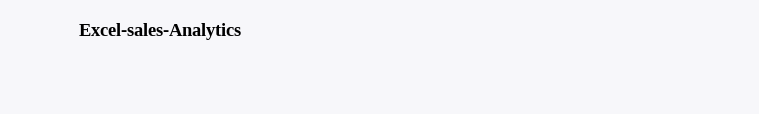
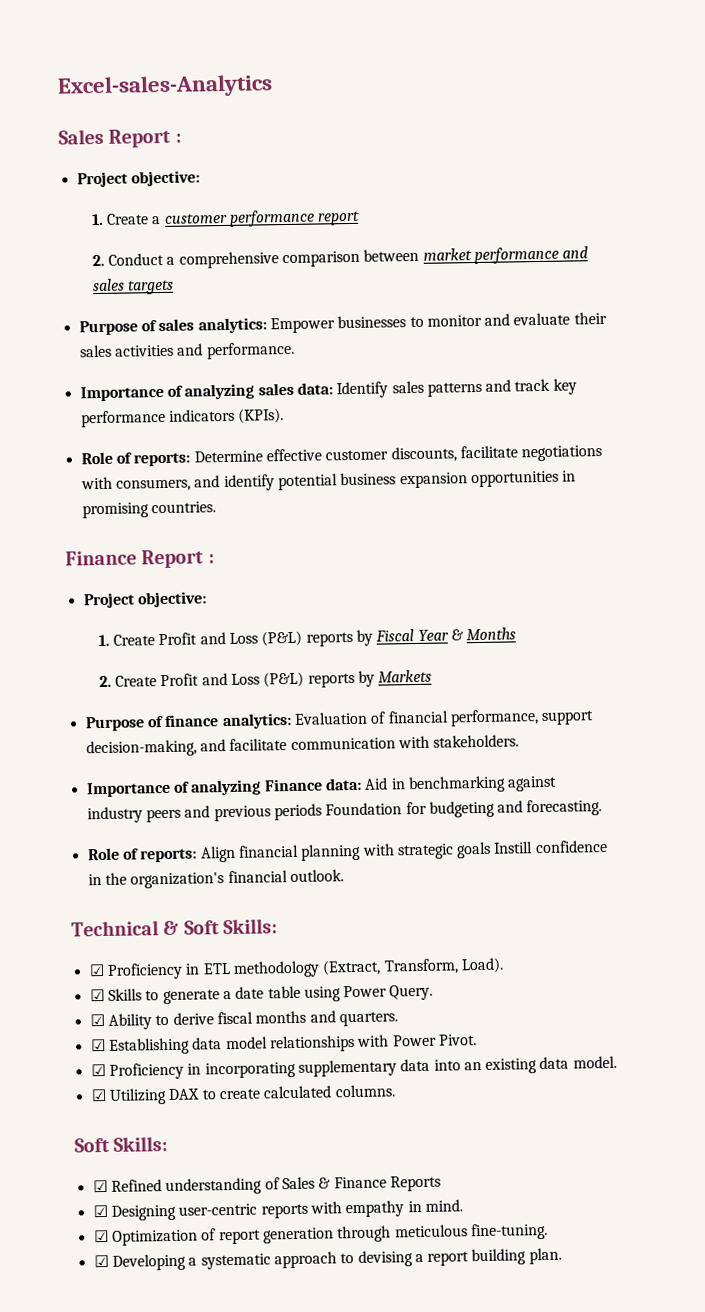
(241, 31) none -> [58,128,182,148] [76,170,200,188] [90,209,361,227] [91,246,589,269] [91,278,174,295] [78,311,607,336] [79,341,295,360] [79,378,577,402] [80,408,285,428] [80,445,603,467] [80,470,577,492] [81,501,216,519] [65,549,215,569] [82,591,207,609] [97,627,517,647] [98,669,433,688] [84,709,595,732] [85,734,520,758] [85,775,558,798] [86,799,603,824] [87,839,608,863] [87,869,344,889] [71,918,279,937] [88,957,504,980] [89,984,434,1005] [89,1010,398,1030] [90,1034,477,1055] [90,1055,617,1080] [90,1084,395,1105] [74,1135,169,1153] [92,1175,441,1196] [92,1199,463,1221] [93,1222,548,1246] [93,1247,562,1271] // Sales Report : // Project objective: // 1. Create a customer performance report // 2. Conduct a comprehensive comparison between market performance and sales targets // Purpose of sales analytics: Empower businesses to monitor and evaluate their sales activities and performance. // Importance of analyzing sales data: Identify sales patterns and track key performance indicators (KPIs). // Role of reports: Determine effective customer discounts, facilitate negotiations with consumers, and identify potential business expansion opportunities in promising countries. // Finance Report : // Project objective: // 1. Create Profit and Loss (P&L) reports by Fiscal Year & Months // 2. Create Profit and Loss (P&L) reports by Markets // Purpose of finance analytics: Evaluation of financial performance, support decision-making, and facilitate communication with stakeholders. // Importance of analyzing Finance data: Aid in benchmarking against industry peers and previous periods Foundation for budgeting and forecasting. // Role of reports: Align financial planning with strategic goals Instill confidence in the organization's financial outlook. // Technical & Soft Skills: // ☑ Proficiency in ETL methodology (Extract, Transform, Load). // ☑ Skills to generate a date table using Power Query. // ☑ Ability to derive fiscal months and quarters. // ☑ Establishing data model relationships with Power Pivot. // ☑ Proficiency in incorporating supplementary data into an existing data model. // ☑ Utilizing DAX to create calculated columns. // Soft Skills: // ☑ Refined understanding of Sales & Finance Reports // ☑ Designing user-centric reports with empathy in mind. // ☑ Optimization of report generation through meticulous fine-tuning. // ☑ Developing a systematic approach to devising a report building plan.

